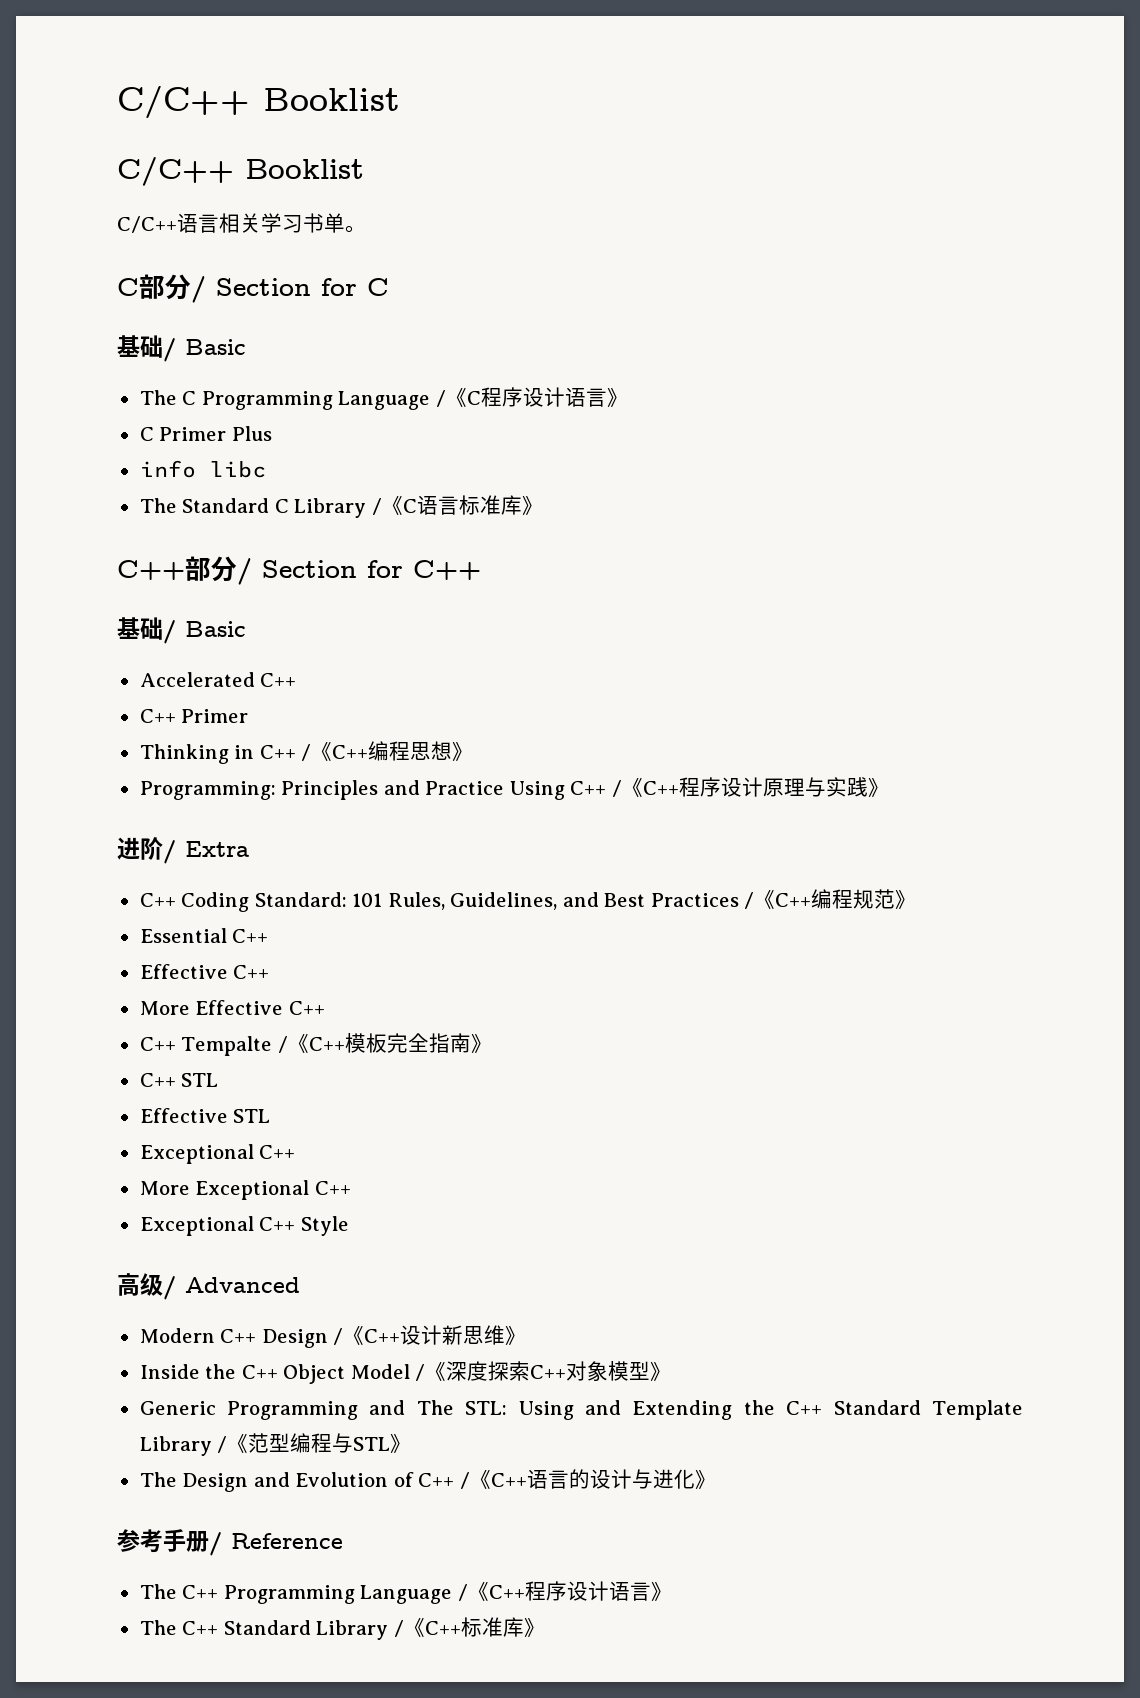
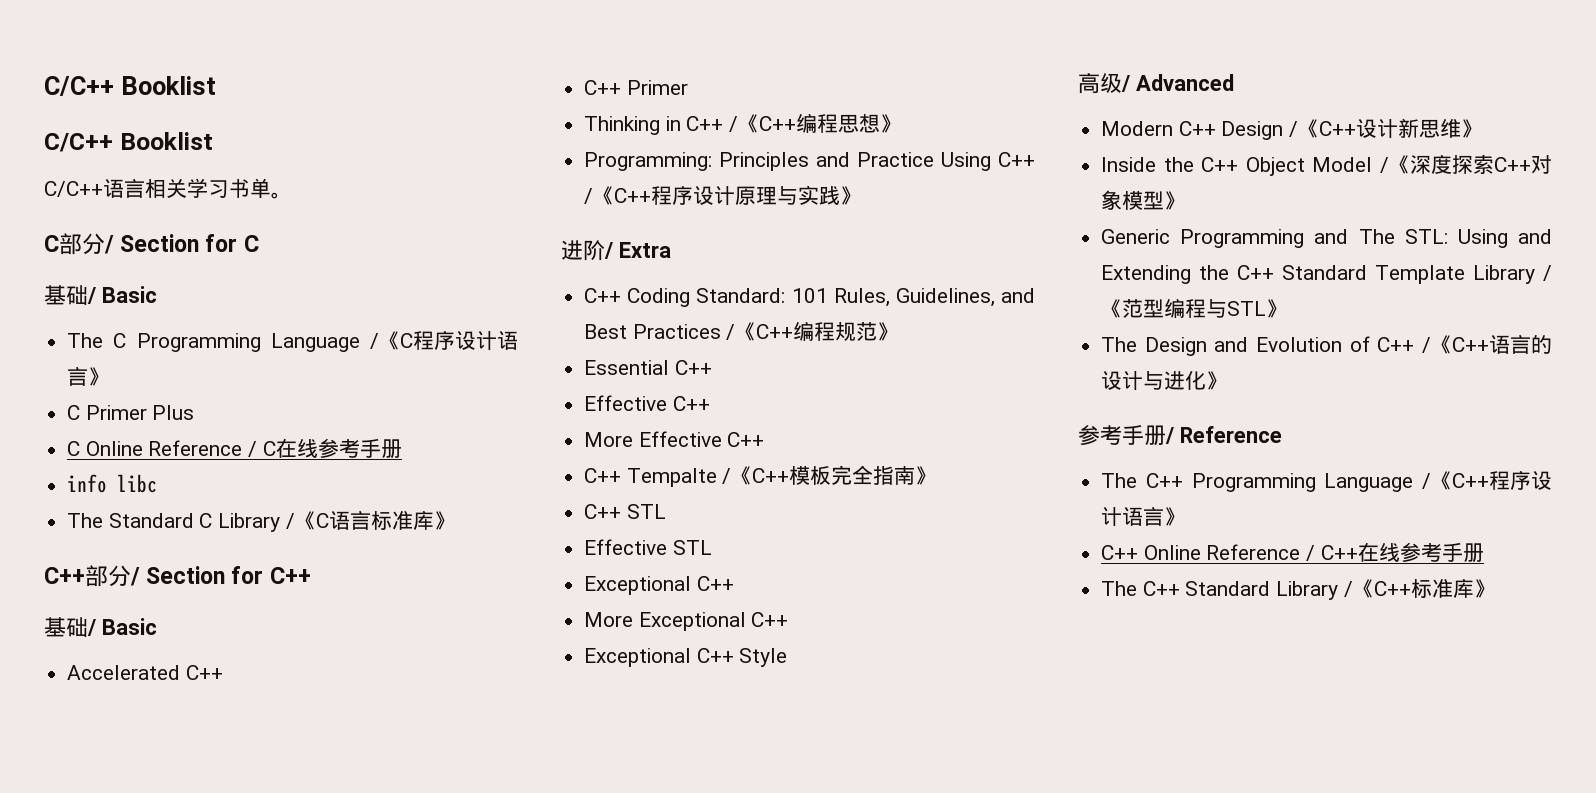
(272, 433) none -> [67,438,402,458] // C Online Reference / C在线参考手册
(672, 1591) none -> [1101,542,1484,562] // C++ Online Reference / C++在线参考手册

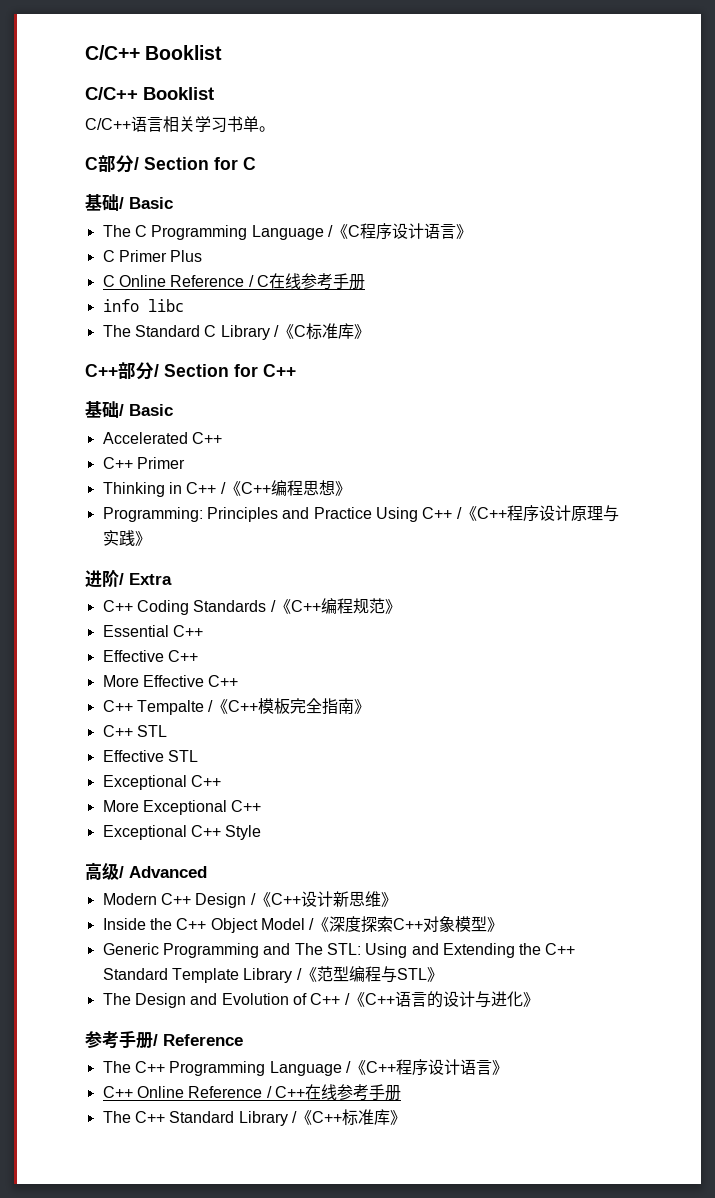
[328,510,371,530] 语言 -> (306, 331) none
[696,288,1035,307] [584,324,721,339] Standard: 101 Rules, Guidelines, and Best Practices -> [193,600,267,612] Standards

